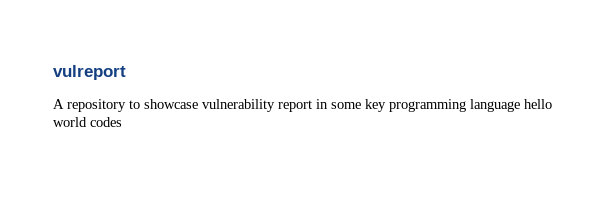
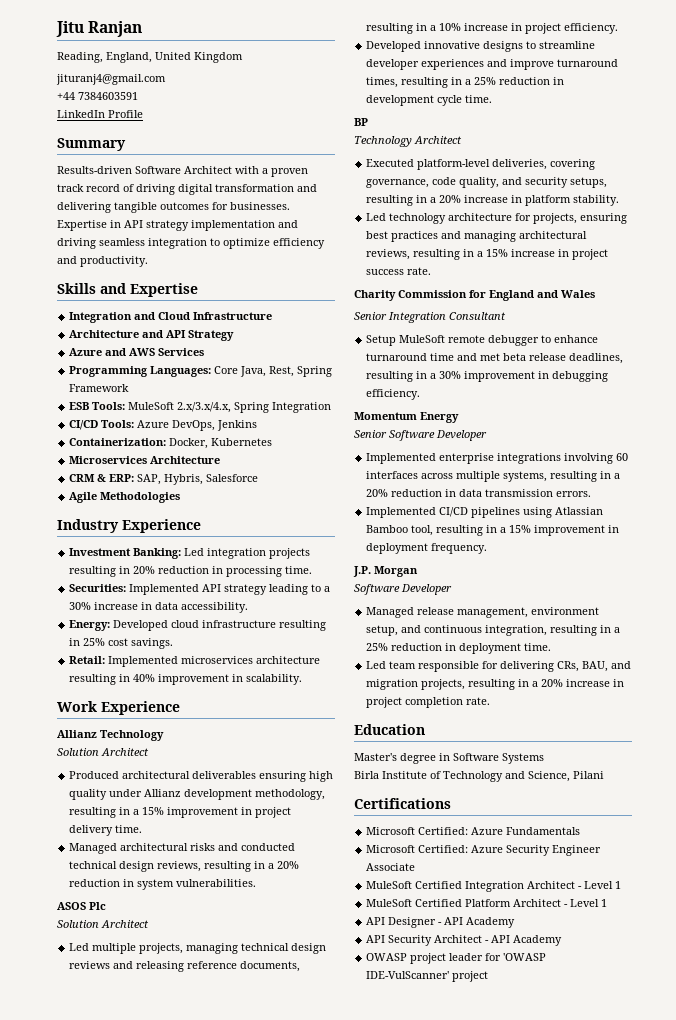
[53,65,126,80] [53,99,552,112] [53,117,122,127] vulreport // A repository to showcase vulnerability report in some key programming language hello world codes -> [56,21,143,37] [57,52,243,63] [56,74,166,85] [57,92,138,100] [57,110,143,118] [57,138,126,151] [57,166,308,177] [57,184,317,195] [57,202,290,213] [57,220,298,231] [57,238,325,249] [57,256,148,267] [57,283,198,297] [69,312,273,323] [69,330,235,341] [69,348,205,356] [69,366,333,377] [69,384,130,392] [69,402,332,413] [69,420,258,431] [69,438,273,449] [69,456,221,464] [69,474,259,485] [69,492,181,503] [57,519,201,533] [69,548,311,559] [69,566,313,577] [69,584,331,595] [69,602,249,613] [69,620,327,631] [69,638,174,649] [69,656,321,667] [69,674,303,685] [57,701,180,715] [57,730,164,741] [57,748,149,756] [69,771,334,782] [69,789,326,800] [69,807,292,818] [69,825,143,836] [69,843,296,854] [69,861,300,872] [69,879,257,890] [57,902,106,910] [57,920,149,928] [69,943,327,954] [69,961,301,972] [366,23,619,34] [366,41,596,52] [366,59,619,70] [366,77,565,88] [366,95,493,106] [354,118,368,126] [354,136,462,147] [366,159,596,170] [366,177,608,188] [366,195,620,206] [366,213,628,224] [366,231,588,242] [366,249,609,260] [366,267,432,275] [354,290,595,301] [354,312,506,323] [366,335,599,346] [366,353,624,364] [366,371,609,382] [366,389,421,400] [354,412,459,423] [354,430,487,441] [366,453,629,464] [366,471,621,482] [366,489,592,497] [366,507,604,518] [366,525,620,536] [366,543,488,554] [353,566,418,577] [354,584,452,595] [366,607,600,618] [366,625,621,636] [366,643,552,654] [366,661,632,672] [366,679,625,690] [366,697,491,708] [354,724,425,735] [354,753,544,764] [354,771,604,782] [354,798,451,809] [366,827,581,835] [366,845,602,856] [366,863,416,871] [366,881,622,892] [366,899,608,907] [366,917,516,928] [366,935,563,946] [366,953,547,964] [366,971,489,982] Jitu Ranjan // Reading, England, United Kingdom // jituranj4@gmail.com // +44 7384603591 // LinkedIn Profile // Summary // Results-driven Software Architect with a proven track record of driving digital transformation and delivering tangible outcomes for businesses. Expertise in API strategy implementation and driving seamless integration to optimize efficiency and productivity. // Skills and Expertise // Integration and Cloud Infrastructure // Architecture and API Strategy // Azure and AWS Services // Programming Languages: Core Java, Rest, Spring Framework // ESB Tools: MuleSoft 2.x/3.x/4.x, Spring Integration // CI/CD Tools: Azure DevOps, Jenkins // Containerization: Docker, Kubernetes // Microservices Architecture // CRM & ERP: SAP, Hybris, Salesforce // Agile Methodologies // Industry Experience // Investment Banking: Led integration projects resulting in 20% reduction in processing time. // Securities: Implemented API strategy leading to a 30% increase in data accessibility. // Energy: Developed cloud infrastructure resulting in 25% cost savings. // Retail: Implemented microservices architecture resulting in 40% improvement in scalability. // Work Experience // Allianz Technology // Solution Architect // Produced architectural deliverables ensuring high quality under Allianz development methodology, resulting in a 15% improvement in project delivery time. // Managed architectural risks and conducted technical design reviews, resulting in a 20% reduction in system vulnerabilities. // ASOS Plc // Solution Architect // Led multiple projects, managing technical design reviews and releasing reference documents, resulting in a 10% increase in project efficiency. // Developed innovative designs to streamline developer experiences and improve turnaround times, resulting in a 25% reduction in development cycle time. // BP // Technology Architect // Executed platform-level deliveries, covering governance, code quality, and security setups, resulting in a 20% increase in platform stability. // Led technology architecture for projects, ensuring best practices and managing architectural reviews, resulting in a 15% increase in project success rate. // Charity Commission for England and Wales // Senior Integration Consultant // Setup MuleSoft remote debugger to enhance turnaround time and met beta release deadlines, resulting in a 30% improvement in debugging efficiency. // Momentum Energy // Senior Software Developer // Implemented enterprise integrations involving 60 interfaces across multiple systems, resulting in a 20% reduction in data transmission errors. // Implemented CI/CD pipelines using Atlassian Bamboo tool, resulting in a 15% improvement in deployment frequency. // J.P. Morgan // Software Developer // Managed release management, environment setup, and continuous integration, resulting in a 25% reduction in deployment time. // Led team responsible for delivering CRs, BAU, and migration projects, resulting in a 20% increase in project completion rate. // Education // Master's degree in Software Systems // Birla Institute of Technology and Science, Pilani // Certifications // Microsoft Certified: Azure Fundamentals // Microsoft Certified: Azure Security Engineer Associate // MuleSoft Certified Integration Architect - Level 1 // MuleSoft Certified Platform Architect - Level 1 // API Designer - API Academy // API Security Architect - API Academy // OWASP project leader for 'OWASP IDE-VulScanner' project

